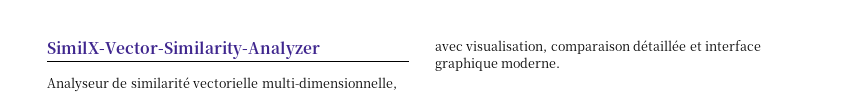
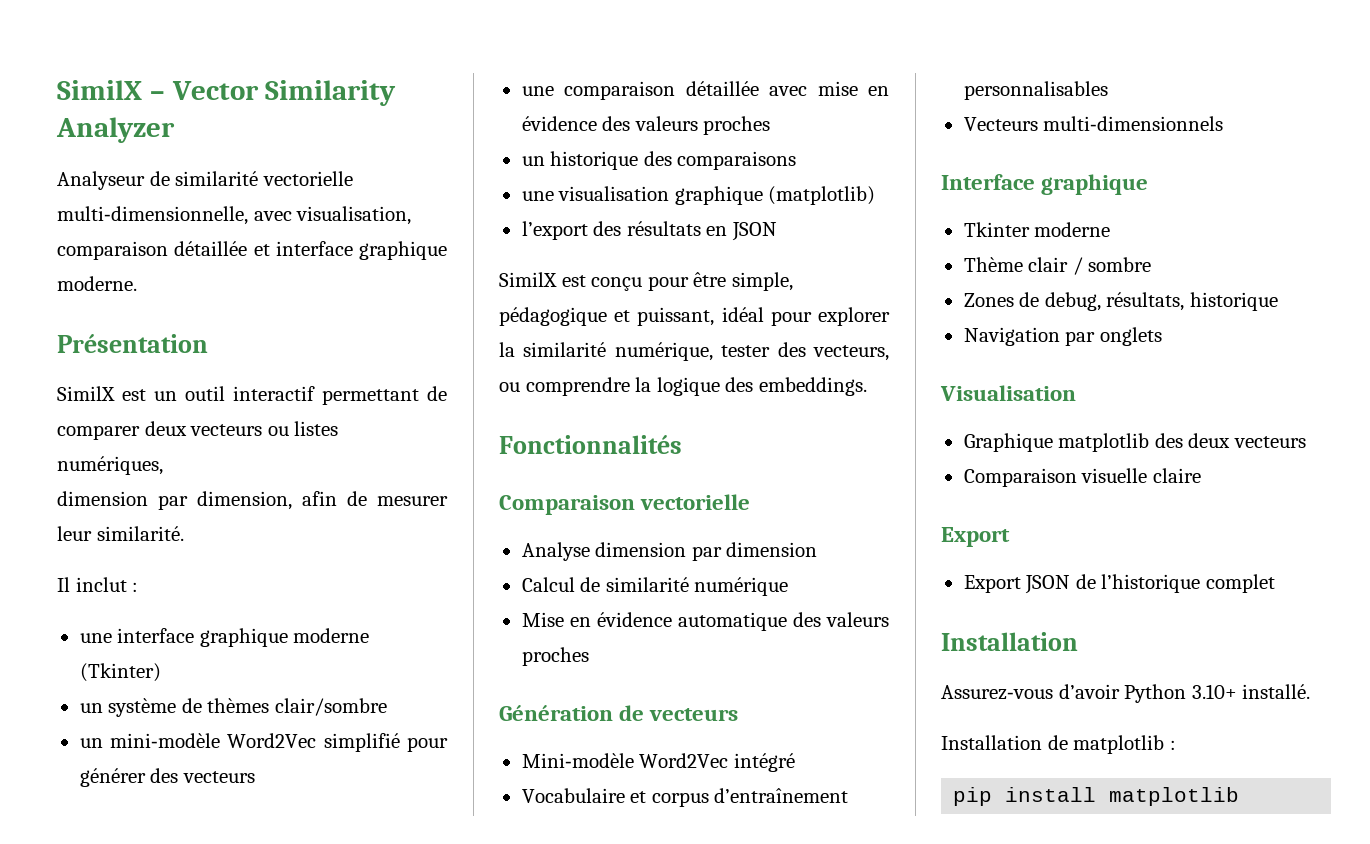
[47,41,320,59] SimilX-Vector-Similarity-Analyzer -> [57,80,397,106] [56,117,175,143] SimilX – Vector Similarity Analyzer
(561, 62) none -> [57,334,208,353] [57,386,447,405] [57,421,339,440] [57,456,163,475] [57,491,448,510] [57,526,184,541] [57,577,139,592] [79,628,370,647] [79,663,161,682] [79,698,387,717] [79,733,448,752] [79,768,255,787] [521,81,889,100] [521,116,771,135] [521,151,797,170] [521,186,876,205] [521,221,777,241] [499,272,793,291] [499,307,890,326] [499,342,890,361] [499,377,867,396] [499,435,682,454] [499,494,751,515] [521,542,818,561] [521,577,789,596] [521,612,889,631] [521,647,589,666] [499,705,739,721] [521,753,795,772] [521,788,849,807] [963,81,1108,100] [963,116,1224,131] [941,174,1149,195] [963,222,1111,237] [963,257,1152,275] [963,292,1278,311] [963,327,1162,346] [940,385,1076,401] [963,433,1306,452] [963,468,1201,487] [941,527,1010,547] [963,574,1275,594] [941,632,1078,651] [941,684,1311,703] [941,735,1176,754] [953,787,1240,806] // Présentation // SimilX est un outil interactif permettant de comparer deux vecteurs ou listes numériques, // dimension par dimension, afin de mesurer leur similarité. // Il inclut : // une interface graphique moderne (Tkinter) // un système de thèmes clair/sombre // un mini‑modèle Word2Vec simplifié pour générer des vecteurs // une comparaison détaillée avec mise en évidence des valeurs proches // un historique des comparaisons // une visualisation graphique (matplotlib) // l’export des résultats en JSON // SimilX est conçu pour être simple, pédagogique et puissant, idéal pour explorer la similarité numérique, tester des vecteurs, ou comprendre la logique des embeddings. // Fonctionnalités // Comparaison vectorielle // Analyse dimension par dimension // Calcul de similarité numérique // Mise en évidence automatique des valeurs proches // Génération de vecteurs // Mini‑modèle Word2Vec intégré // Vocabulaire et corpus d’entraînement personnalisables // Vecteurs multi‑dimensionnels // Interface graphique // Tkinter moderne // Thème clair / sombre // Zones de debug, résultats, historique // Navigation par onglets // Visualisation // Graphique matplotlib des deux vecteurs // Comparaison visuelle claire // Export // Export JSON de l’historique complet // Installation // Assurez‑vous d’avoir Python 3.10+ installé. // Installation de matplotlib : // pip install matplotlib

